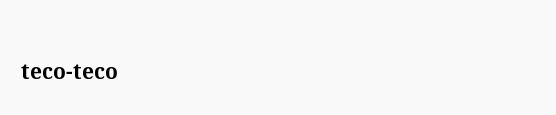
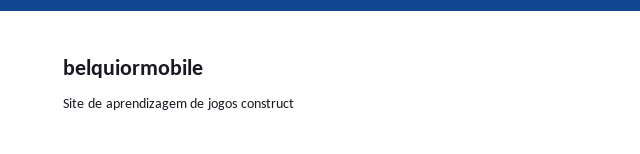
[21,64,118,79] teco-teco -> [63,59,203,78] [63,98,294,110] belquiormobile // Site de aprendizagem de jogos construct

